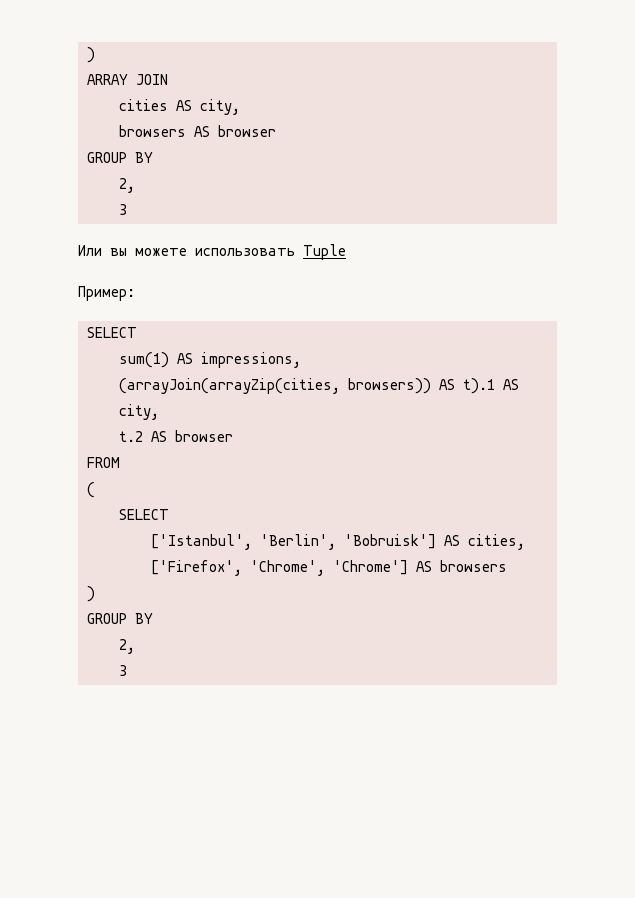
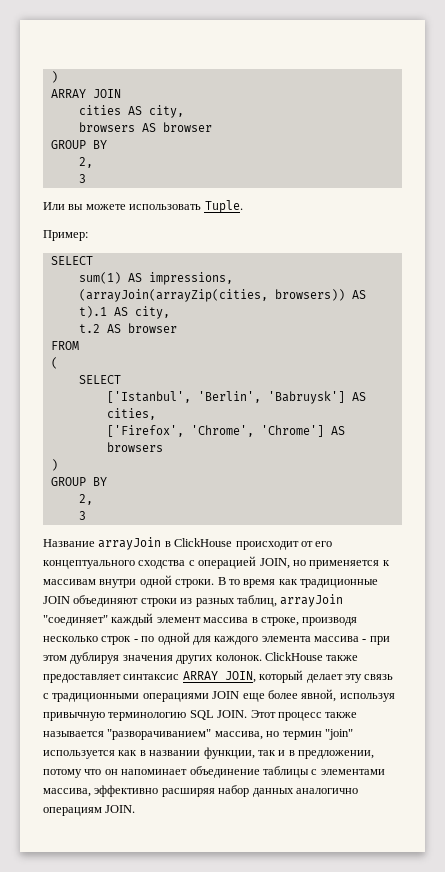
[303,244,346,260] Tuple -> [204,200,243,213] Tuple.
[344,534,436,549] 'Bobruisk'] -> [267,391,345,404] 'Babruysk']
(127, 670) none -> [43,537,333,550] [43,556,390,569] [43,575,378,588] [43,594,344,607] [43,613,358,626] [43,632,390,645] [43,652,359,664] [43,670,394,683] [43,689,395,702] [43,710,358,721] [43,729,353,740] [43,747,374,759] [43,766,385,778] [43,785,358,797] [43,805,136,816] // Название arrayJoin в ClickHouse происходит от его концептуального сходства с операцией JOIN, но применяется к массивам внутри одной строки. В то время как традиционные JOIN объединяют строки из разных таблиц, arrayJoin "соединяет" каждый элемент массива в строке, производя несколько строк - по одной для каждого элемента массива - при этом дублируя значения других колонок. ClickHouse также предоставляет синтаксис ARRAY JOIN, который делает эту связь с традиционными операциями JOIN еще более явной, используя привычную терминологию SQL JOIN. Этот процесс также называется "разворачиванием" массива, но термин "join" используется как в названии функции, так и в предложении, потому что он напоминает объединение таблицы с элементами массива, эффективно расширяя набор данных аналогично операциям JOIN.

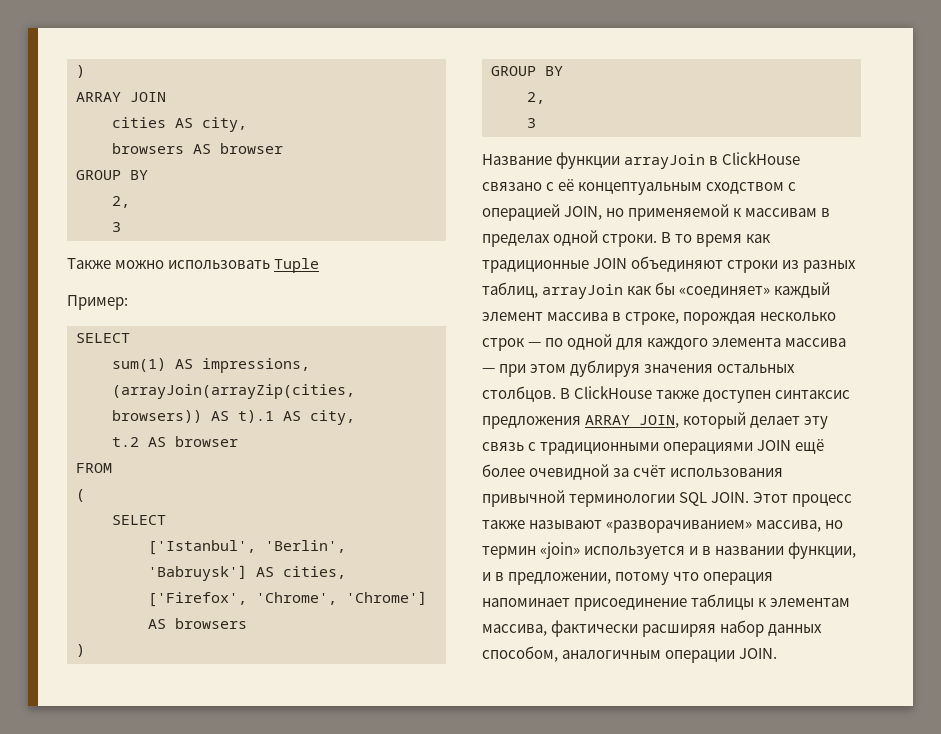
[43,200,243,213] Или вы можете использовать Tuple. -> [67,258,320,273] Также можно использовать Tuple
(95, 543) none -> [556,152,621,169] функции
[235,541,333,550] [43,560,186,569] происходит от его концептуального сходства -> [482,179,785,195] связано с её концептуальным сходством
[309,560,380,569] применяется -> [628,204,730,221] применяемой
[99,579,137,588] внутри -> [821,208,831,217] [482,234,550,247] в пределах
[43,615,108,626] "соединяет" -> [627,282,771,298] как бы «соединяет»
[302,617,358,626] производя -> [683,312,757,325] порождая
[133,639,138,642] - -> [528,342,542,347] —
[362,639,367,642] - -> [482,368,495,373] —
[176,652,359,664] [43,674,180,683] других колонок. ClickHouse также предоставляет синтаксис -> [717,364,796,373] [482,386,851,403] [482,416,581,429] остальных столбцов. В ClickHouse также доступен синтаксис предложения
[242,689,395,702] [43,712,187,721] еще более явной, используя привычную терминологию -> [795,439,825,454] [482,464,784,480] [482,490,676,507] ещё более очевидной за счёт использования привычной терминологии
[43,729,212,740] называется "разворачиванием" -> [529,520,753,533] называют «разворачиванием»
[324,729,353,740] [43,750,138,759] "join" используется как -> [540,542,699,559] «join» используется и
[257,750,276,756] так -> (857, 550) none
[104,766,385,778] [43,785,358,797] [43,807,102,816] он напоминает объединение таблицы с элементами массива, эффективно расширяя набор данных аналогично операциям -> [703,572,774,585] [482,594,851,611] [482,620,823,637] [482,646,736,663] операция напоминает присоединение таблицы к элементам массива, фактически расширяя набор данных способом, аналогичным операции

